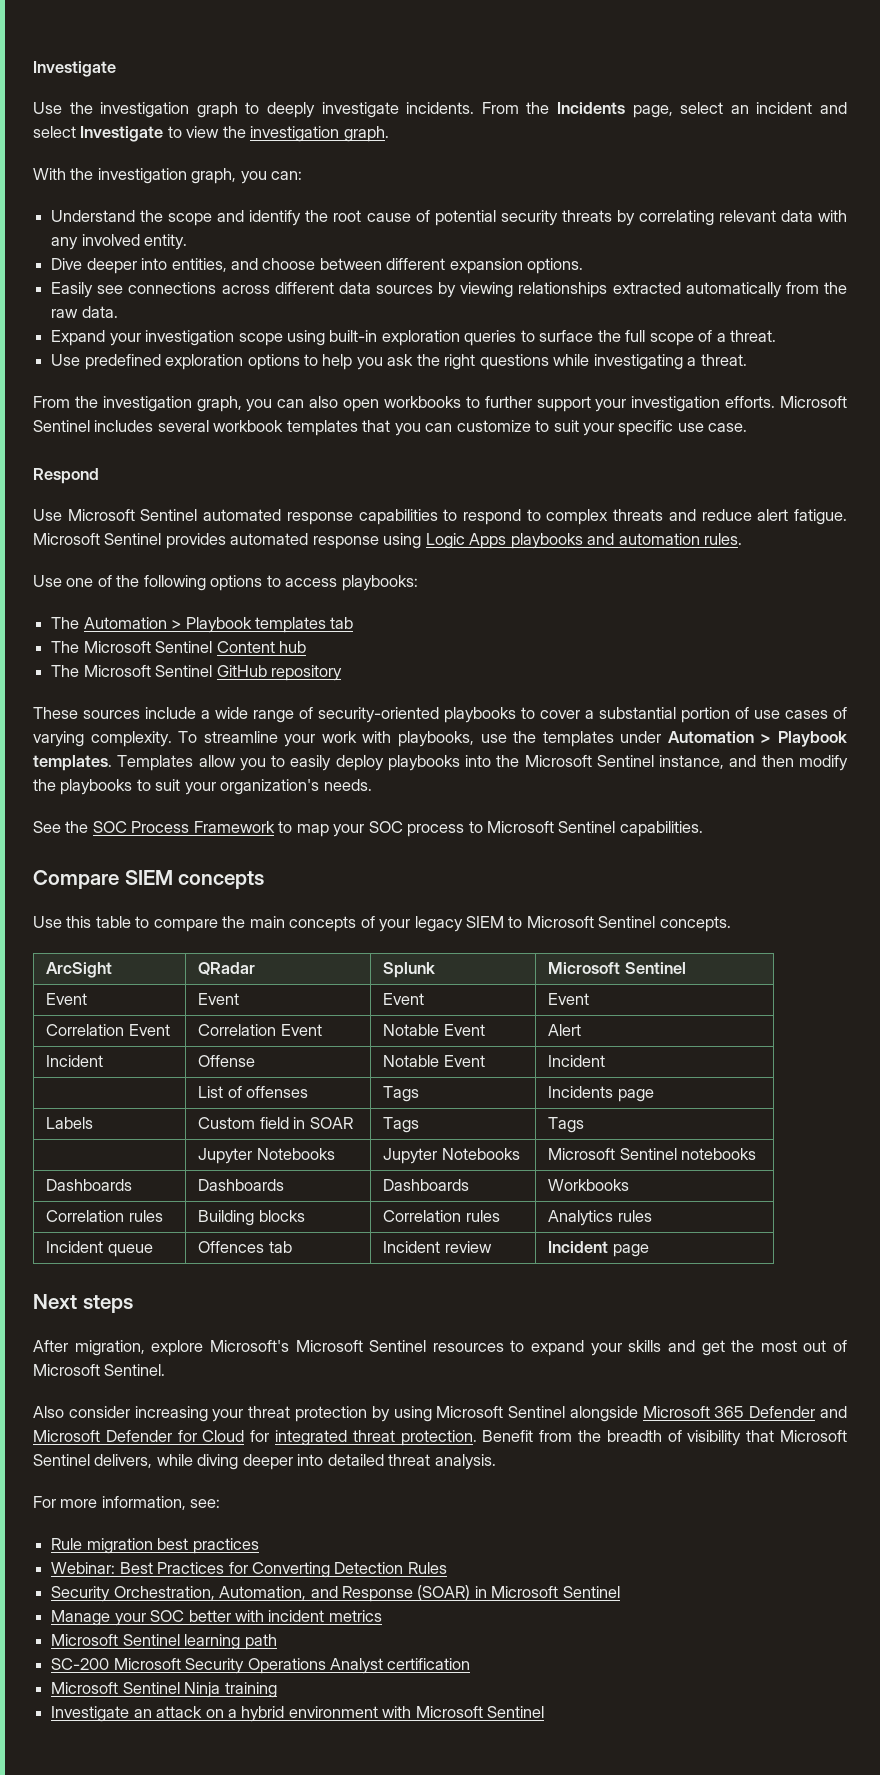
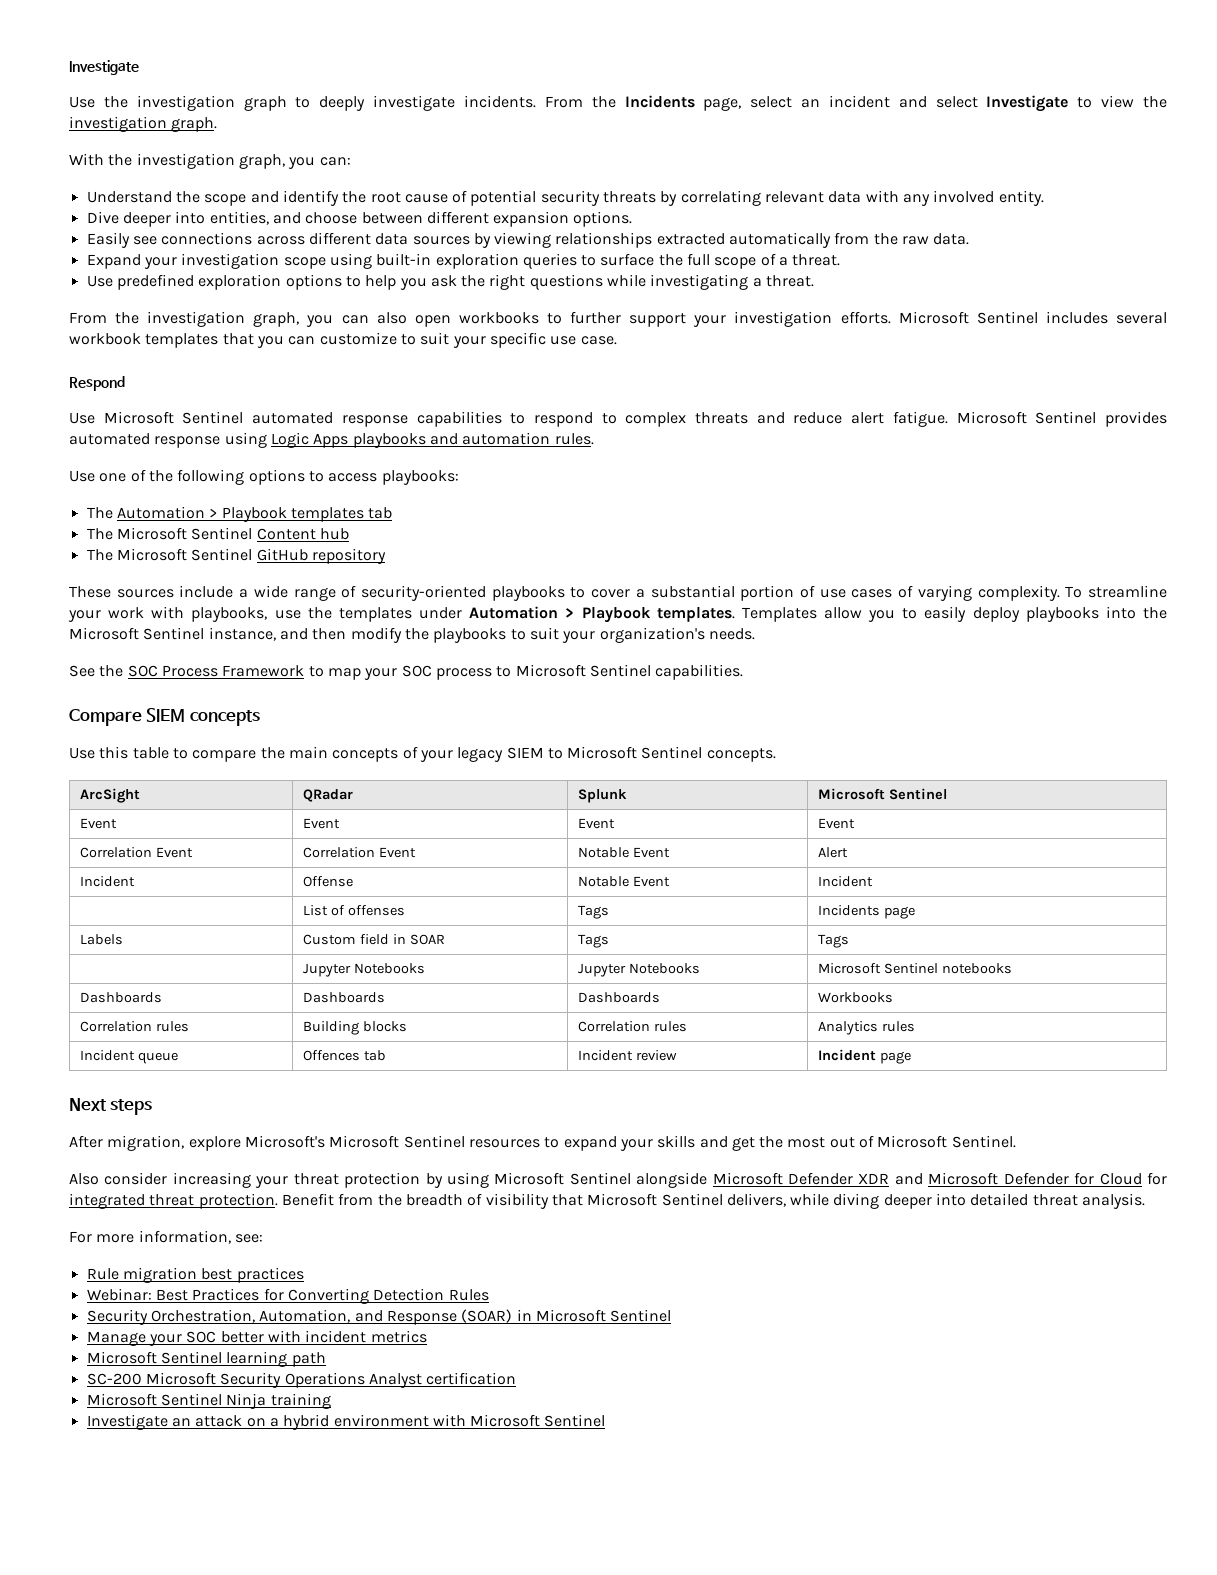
[714,1406,816,1418] 365 Defender -> [788,1172,890,1185] Defender XDR

